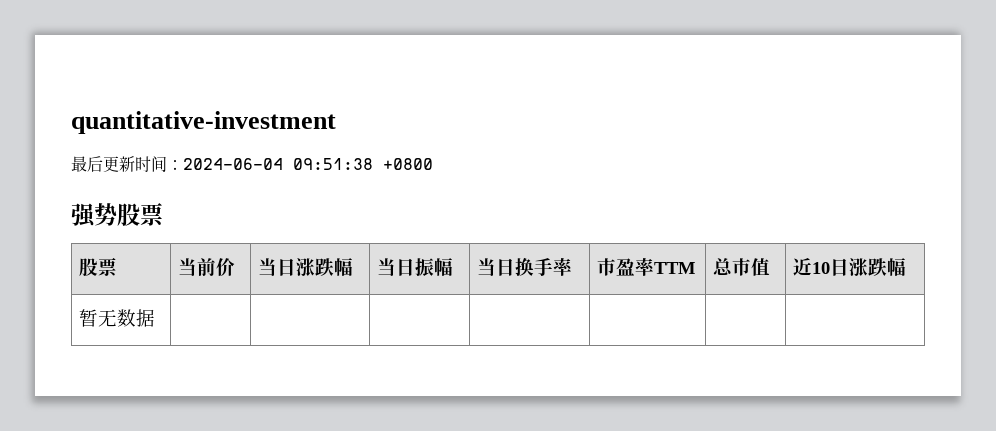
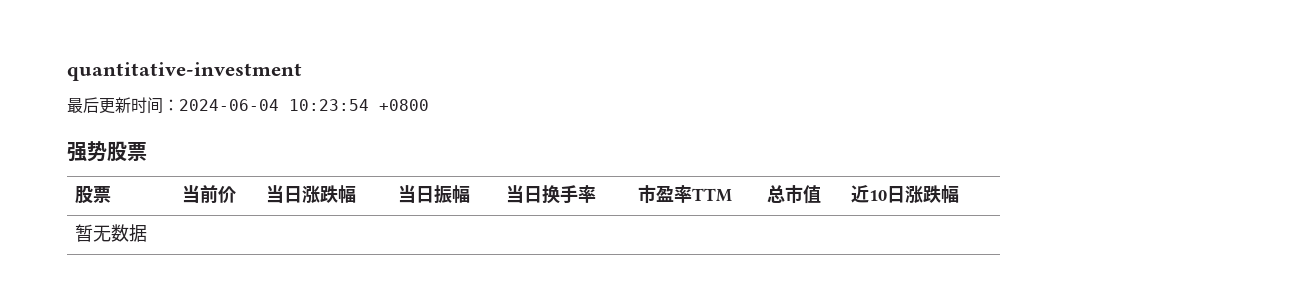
[293,158,373,170] 09:51:38 -> [289,99,369,111] 10:23:54

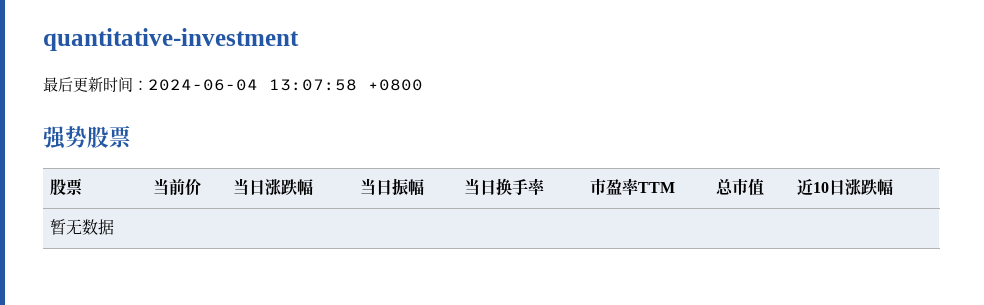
[289,99,369,111] 10:23:54 -> [269,79,357,91] 13:07:58

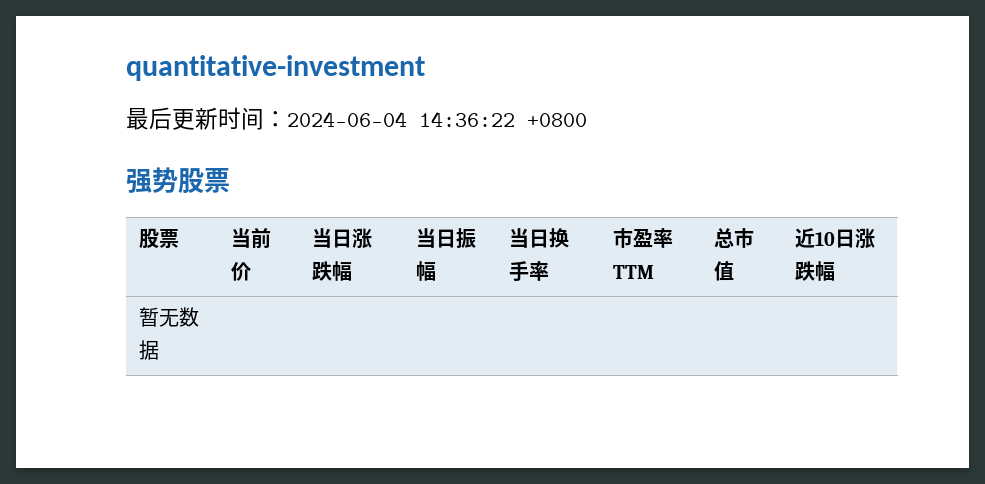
[269,79,357,91] 13:07:58 -> [419,111,515,127] 14:36:22

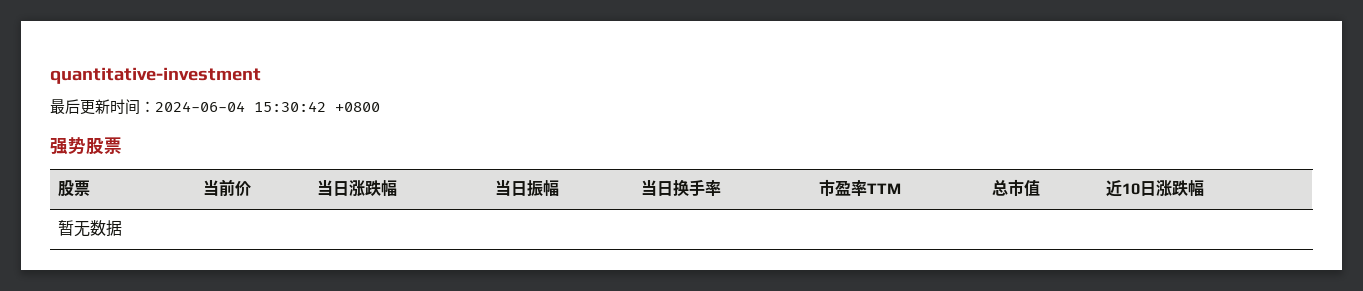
[419,111,515,127] 14:36:22 -> [254,101,326,112] 15:30:42

